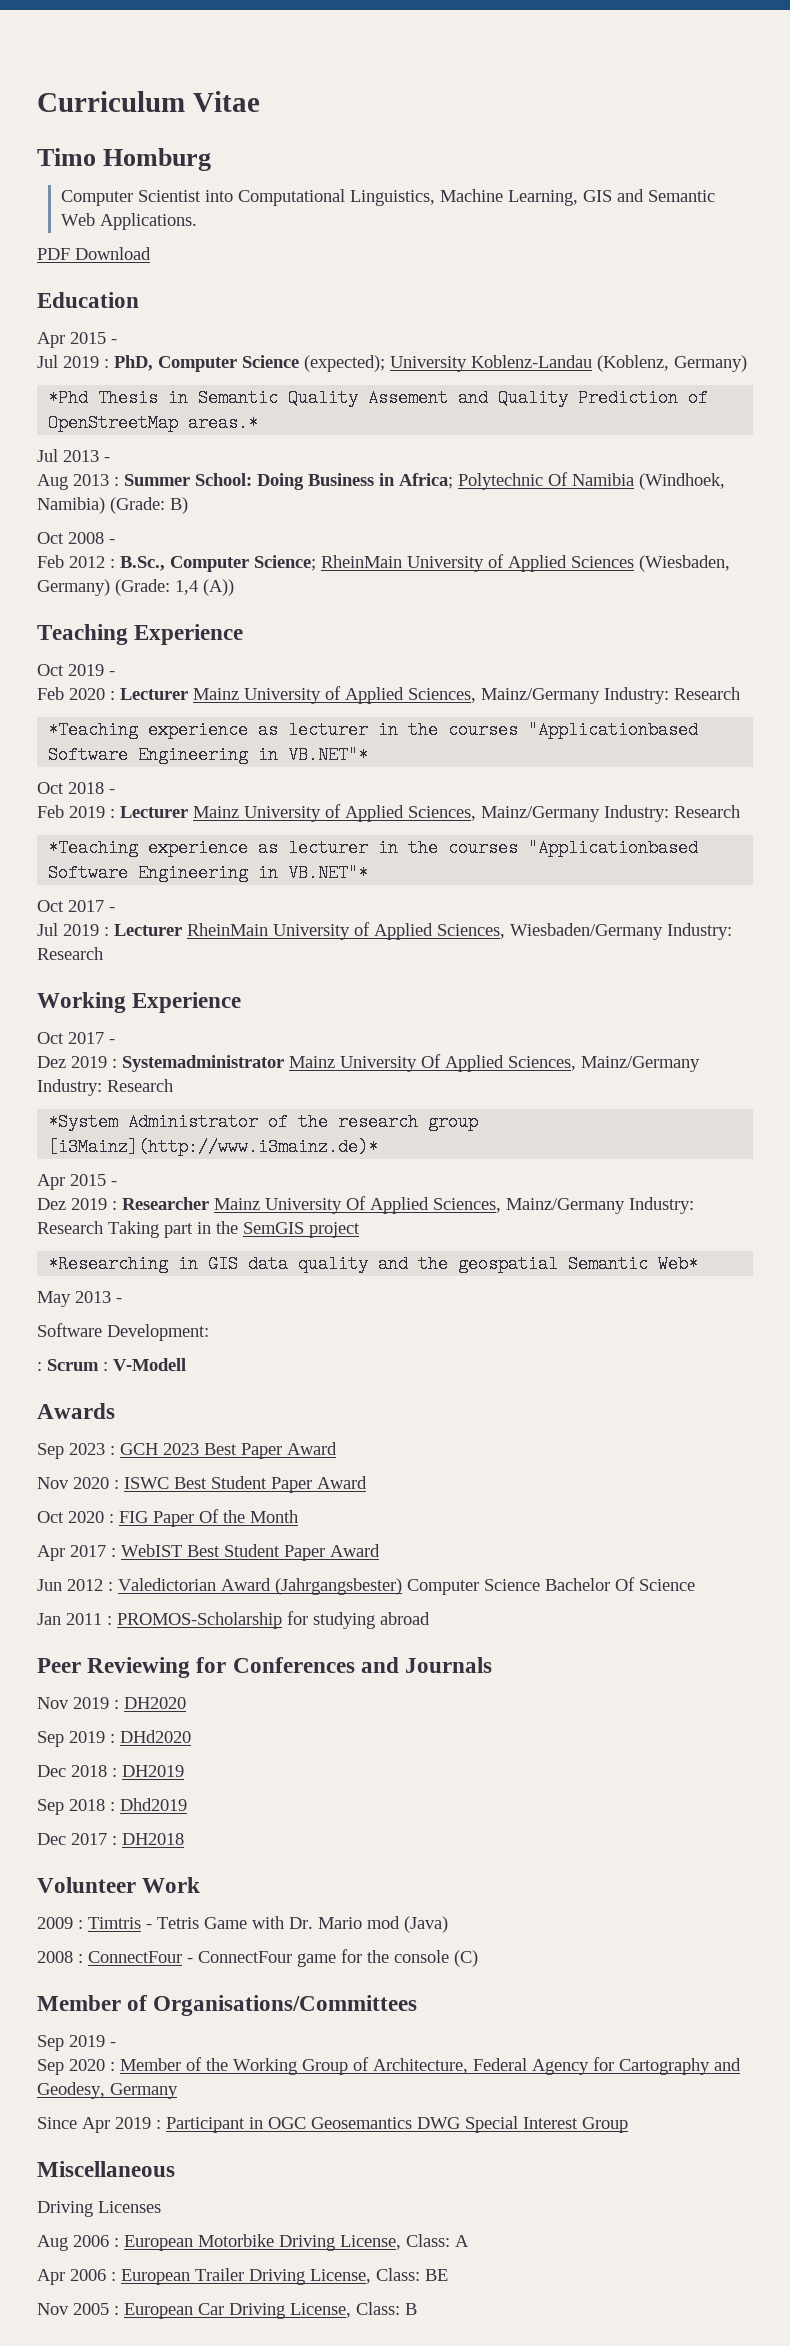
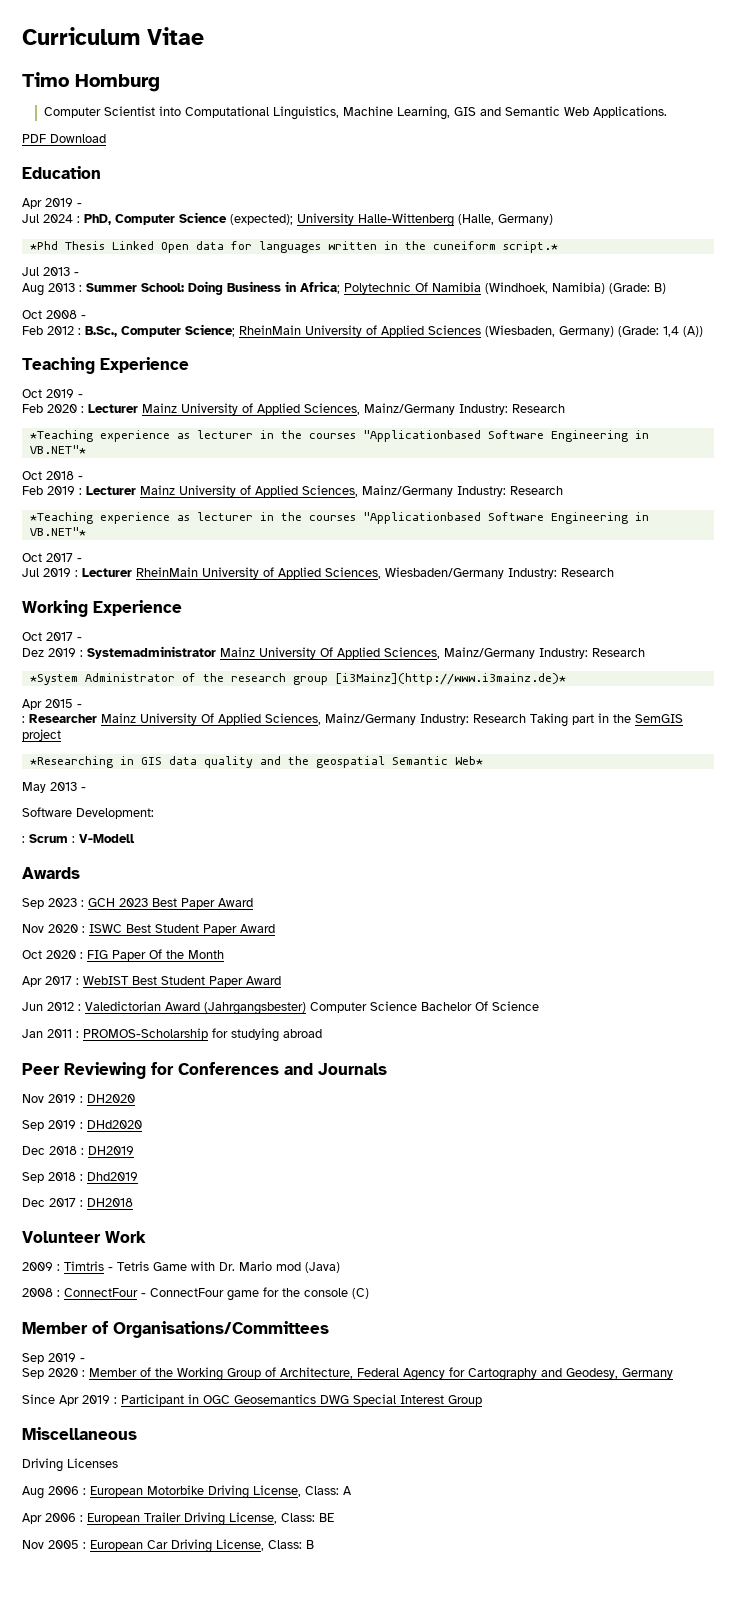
[70,332,117,344] [37,355,99,368] 2015 - // Jul 2019 -> [45,198,82,207] [22,214,73,223] 2019 - // Jul 2024
[471,355,669,372] Koblenz-Landau (Koblenz, -> [358,213,494,227] Halle-Wittenberg (Halle,
[168,389,709,407] [48,414,259,432] in Semantic Quality Assement and Quality Prediction of OpenStreetMap areas.* -> [111,241,558,253] Linked Open data for languages written in the cuneiform script.*
[37,1198,107,1210] Dez 2019 -> (82, 706) none

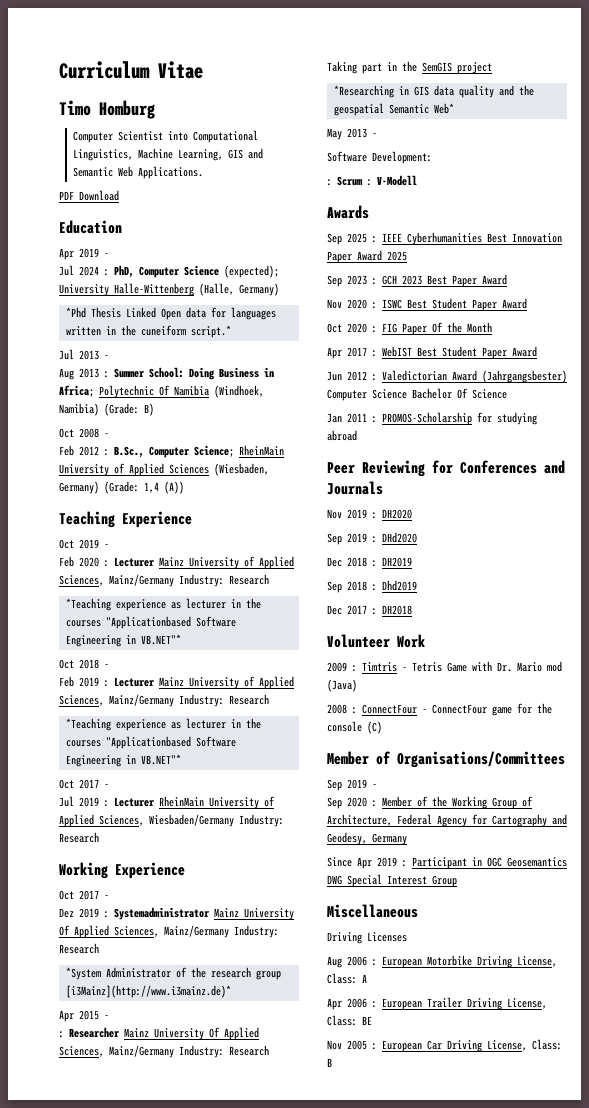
(80, 873) none -> [327,232,562,245] [327,250,407,263] // Sep 2025 : IEEE Cyberhumanities Best Innovation Paper Award 2025

